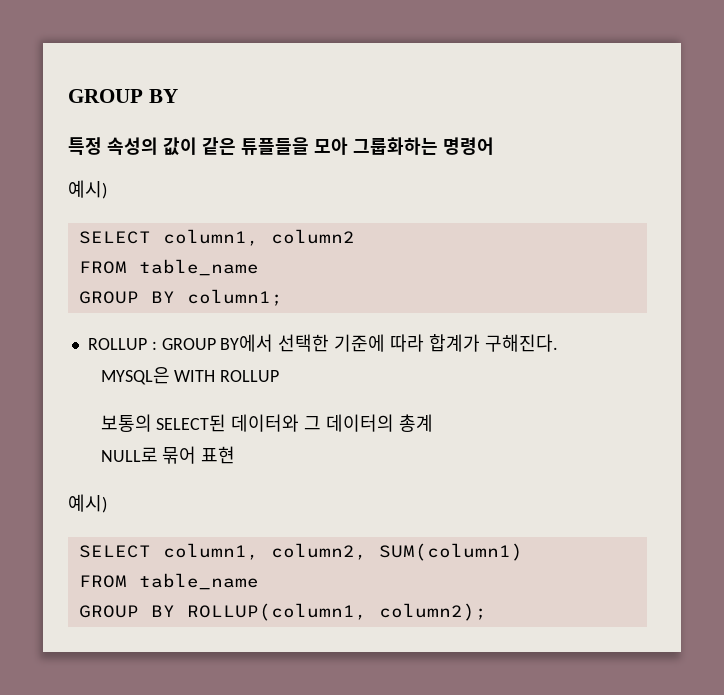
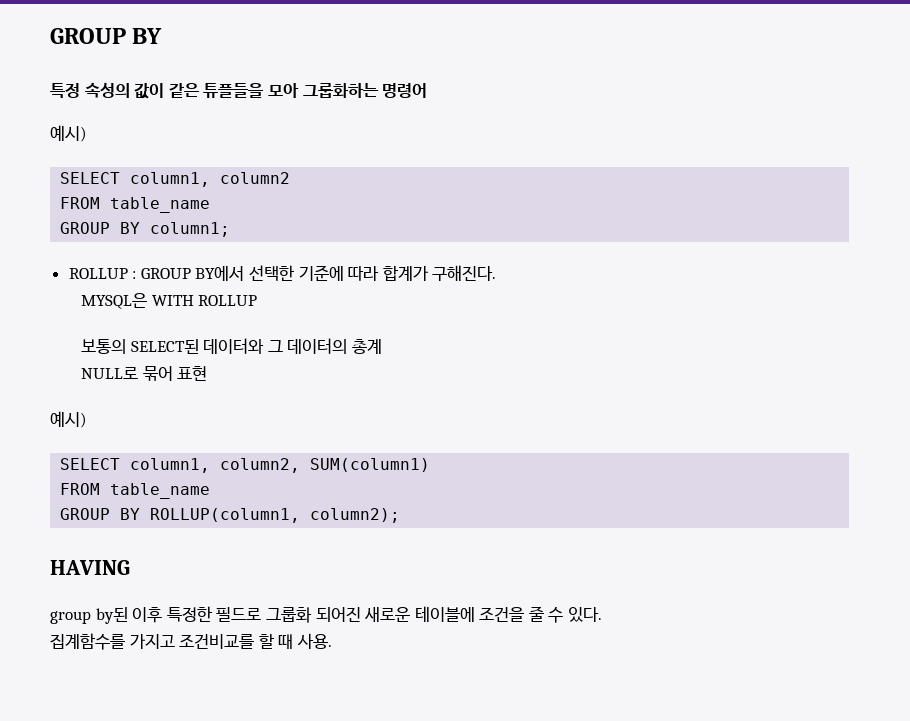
(487, 612) none -> [50,560,130,575] [50,606,603,624] [50,633,332,650] // HAVING // group by된 이후 특정한 필드로 그룹화 되어진 새로운 테이블에 조건을 줄 수 있다. // 집계함수를 가지고 조건비교를 할 때 사용.

